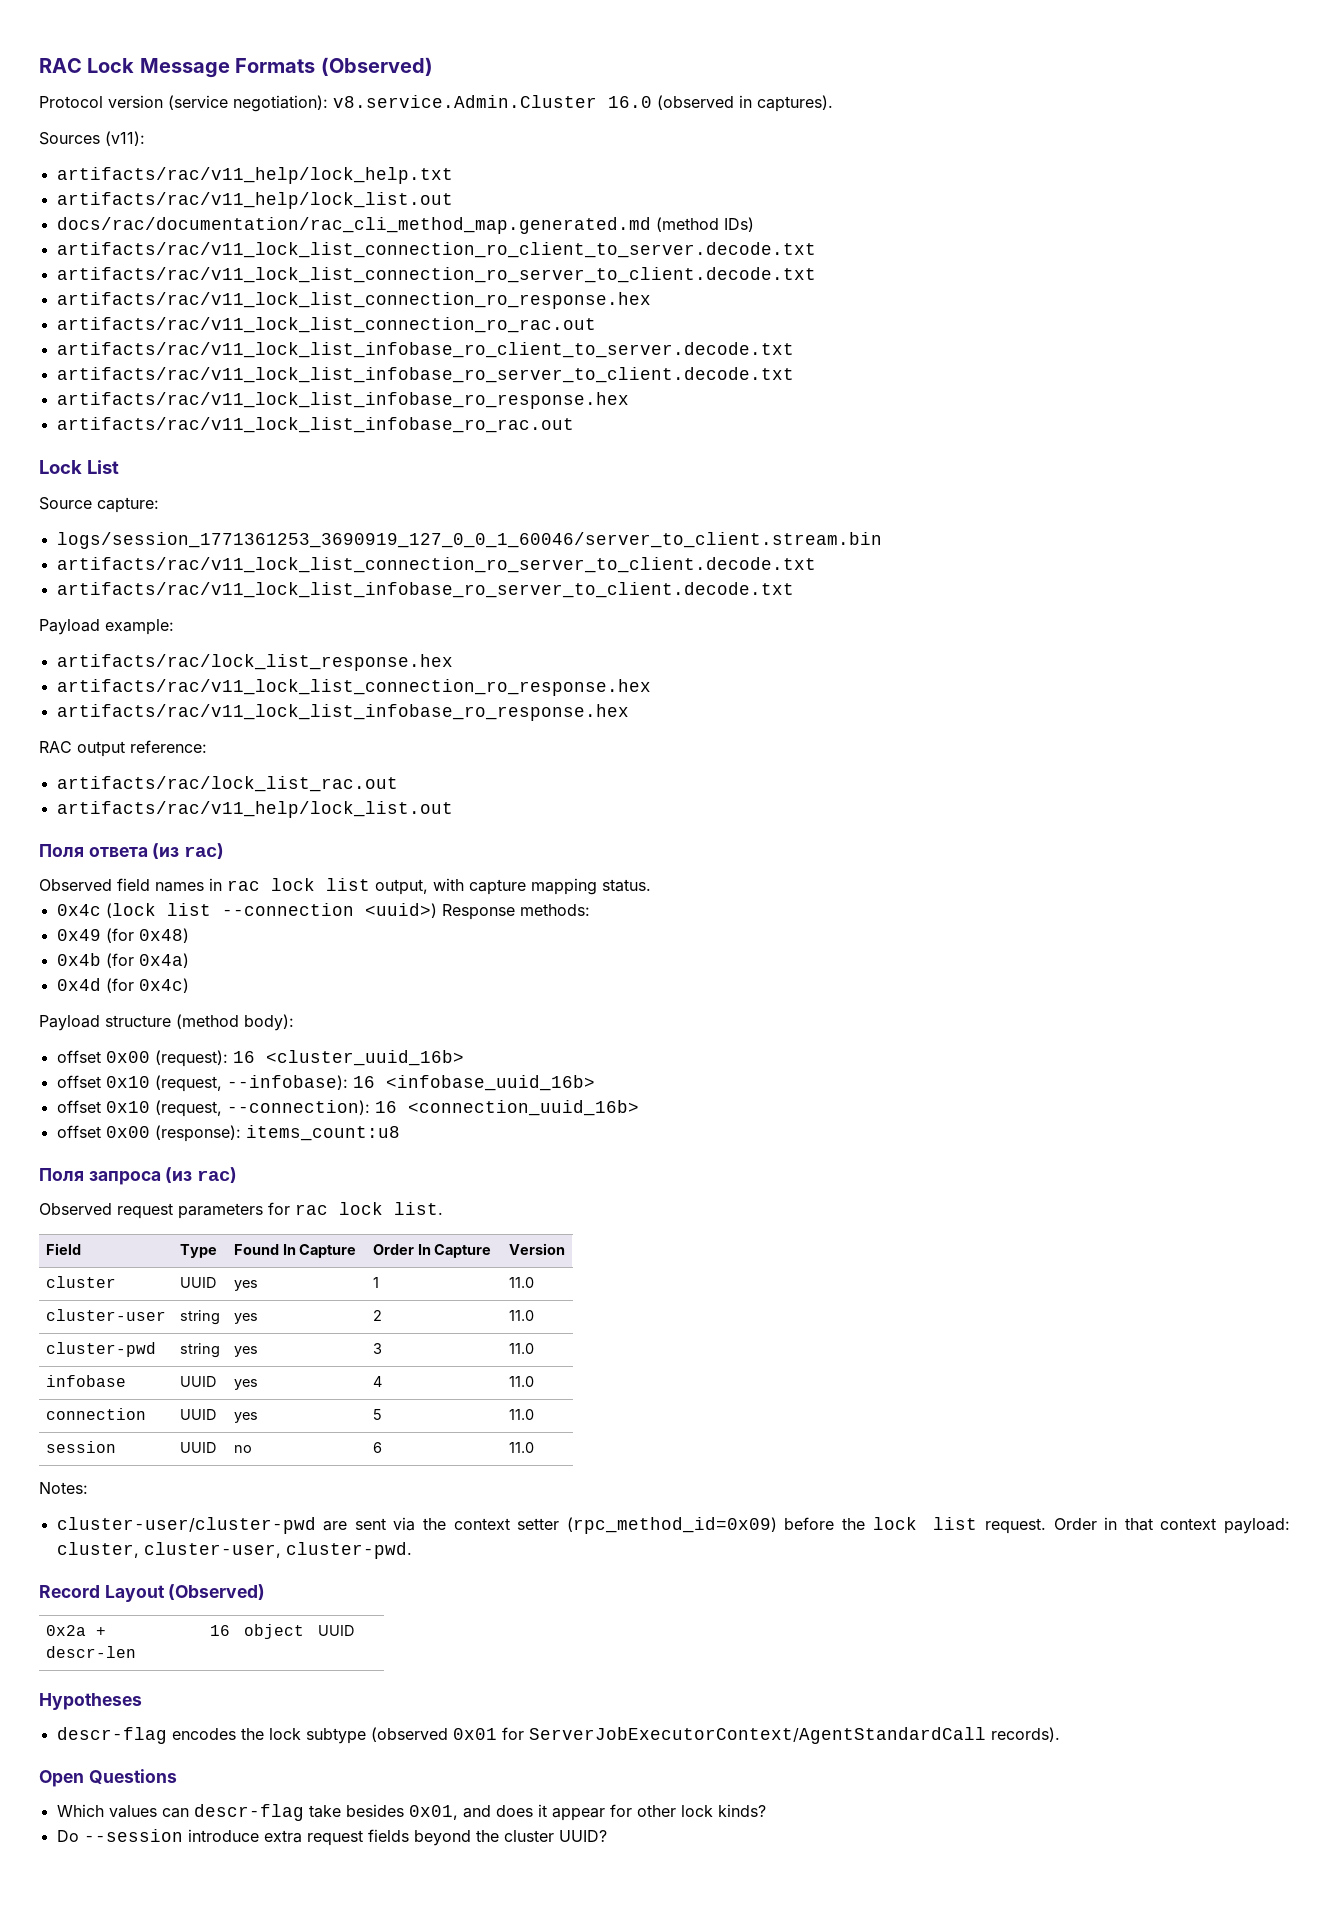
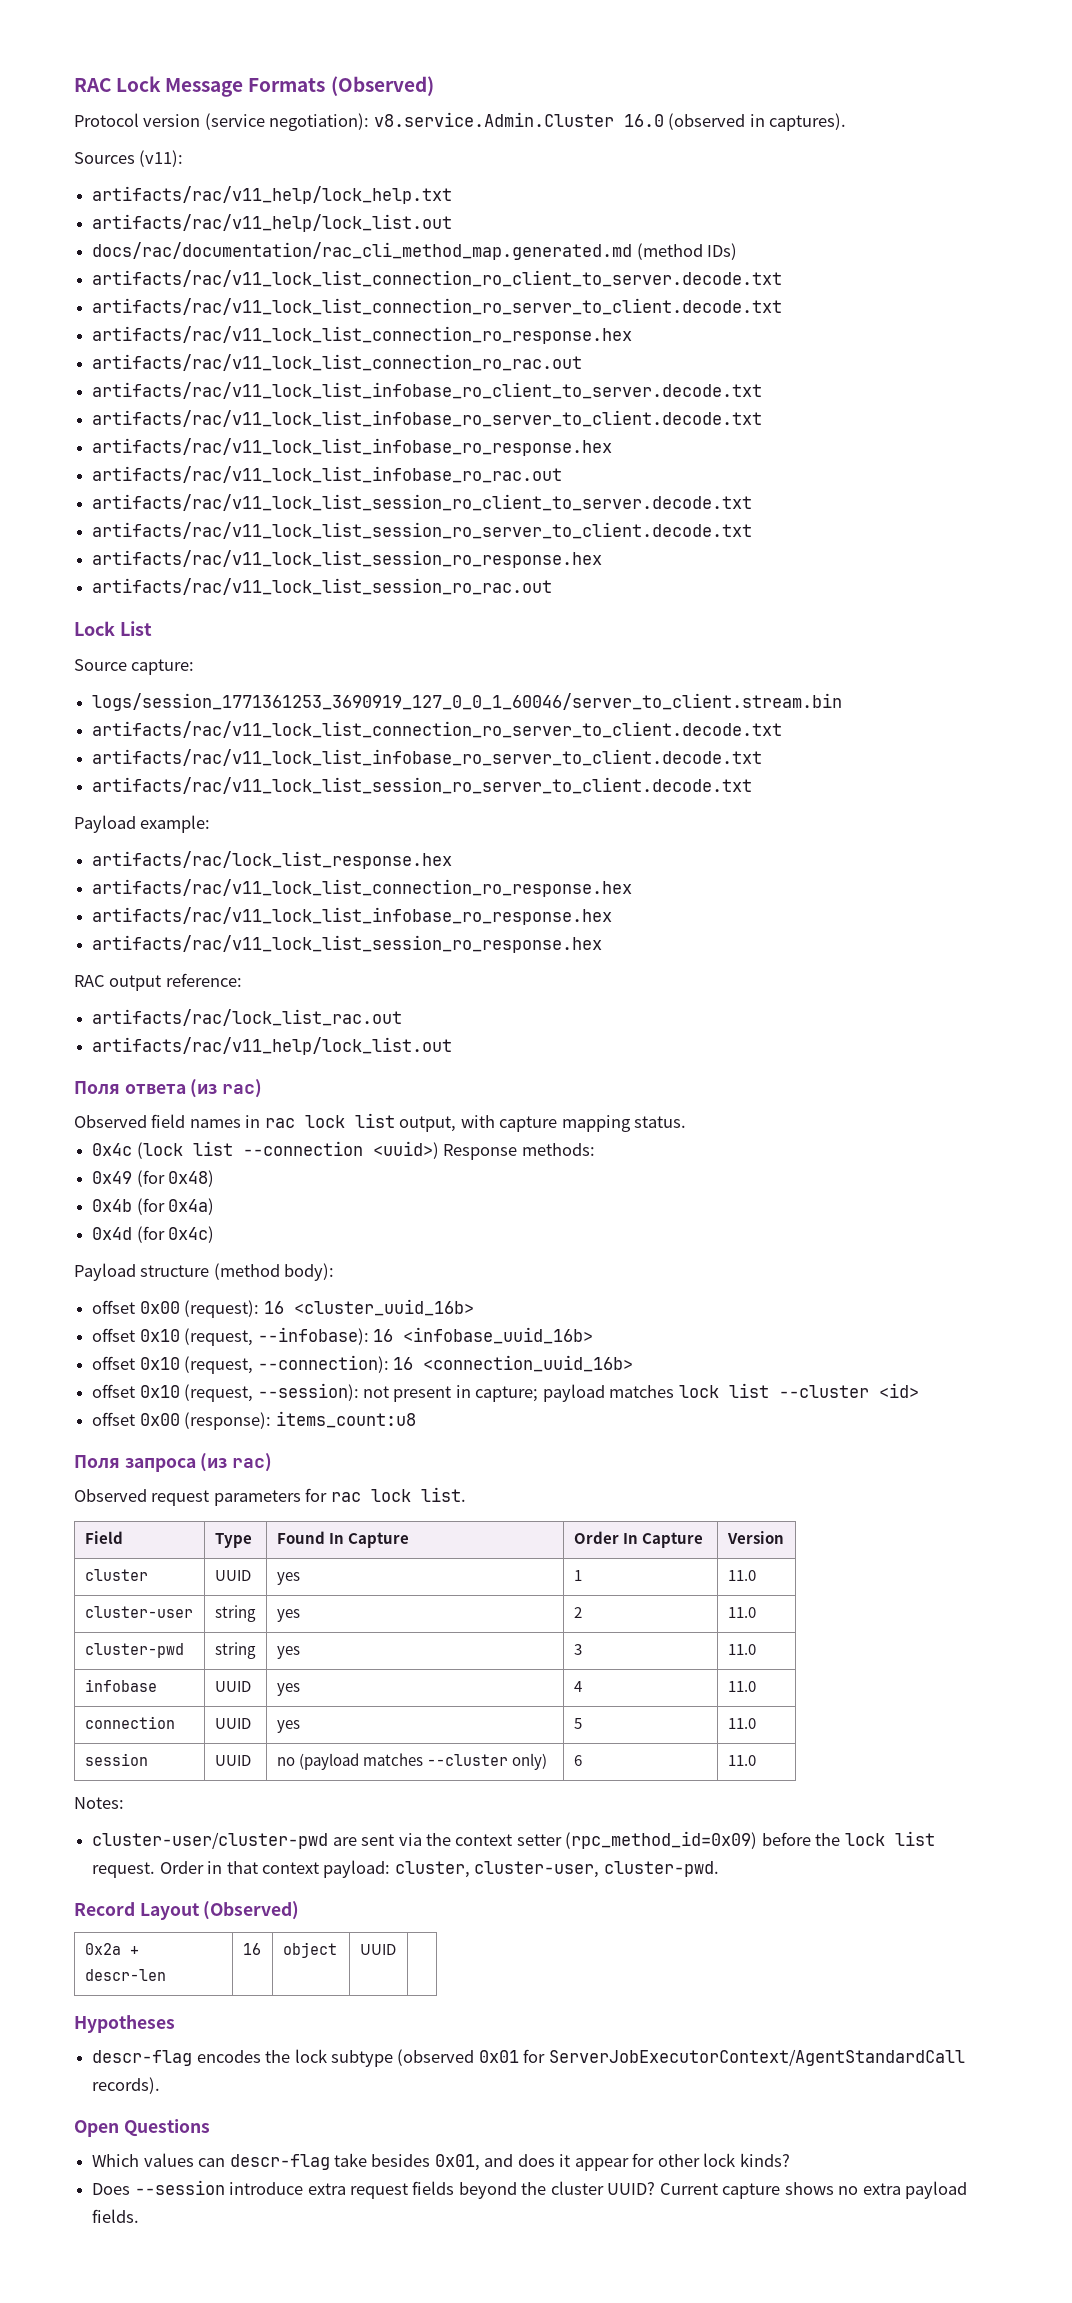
(574, 425) none -> [92,494,753,511] [92,522,753,539] [92,550,603,568] [92,578,553,595] // artifacts/rac/v11_lock_list_session_ro_client_to_server.decode.txt // artifacts/rac/v11_lock_list_session_ro_server_to_client.decode.txt // artifacts/rac/v11_lock_list_session_ro_response.hex // artifacts/rac/v11_lock_list_session_ro_rac.out
(794, 590) none -> [92,777,753,794] // artifacts/rac/v11_lock_list_session_ro_server_to_client.decode.txt
(629, 712) none -> [92,935,603,953] // artifacts/rac/v11_lock_list_session_ro_response.hex
(639, 1108) none -> [92,1383,919,1402] // offset 0x10 (request, --session): not present in capture; payload matches lock list --cluster <id>
(252, 1449) none -> [298,1753,547,1770] (payload matches --cluster only)
[56,1830,79,1842] Do -> [92,2183,131,2195] Does
(607, 1836) none -> [659,2181,967,2199] [92,2209,140,2223] Current capture shows no extra payload fields.

